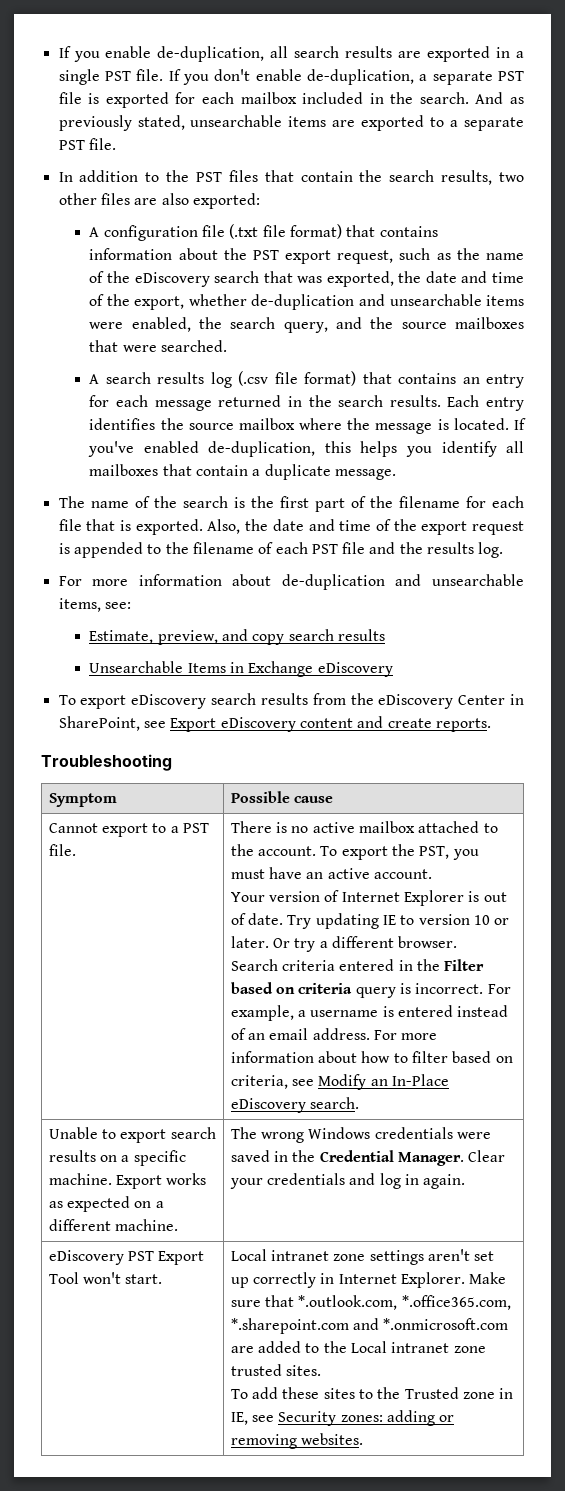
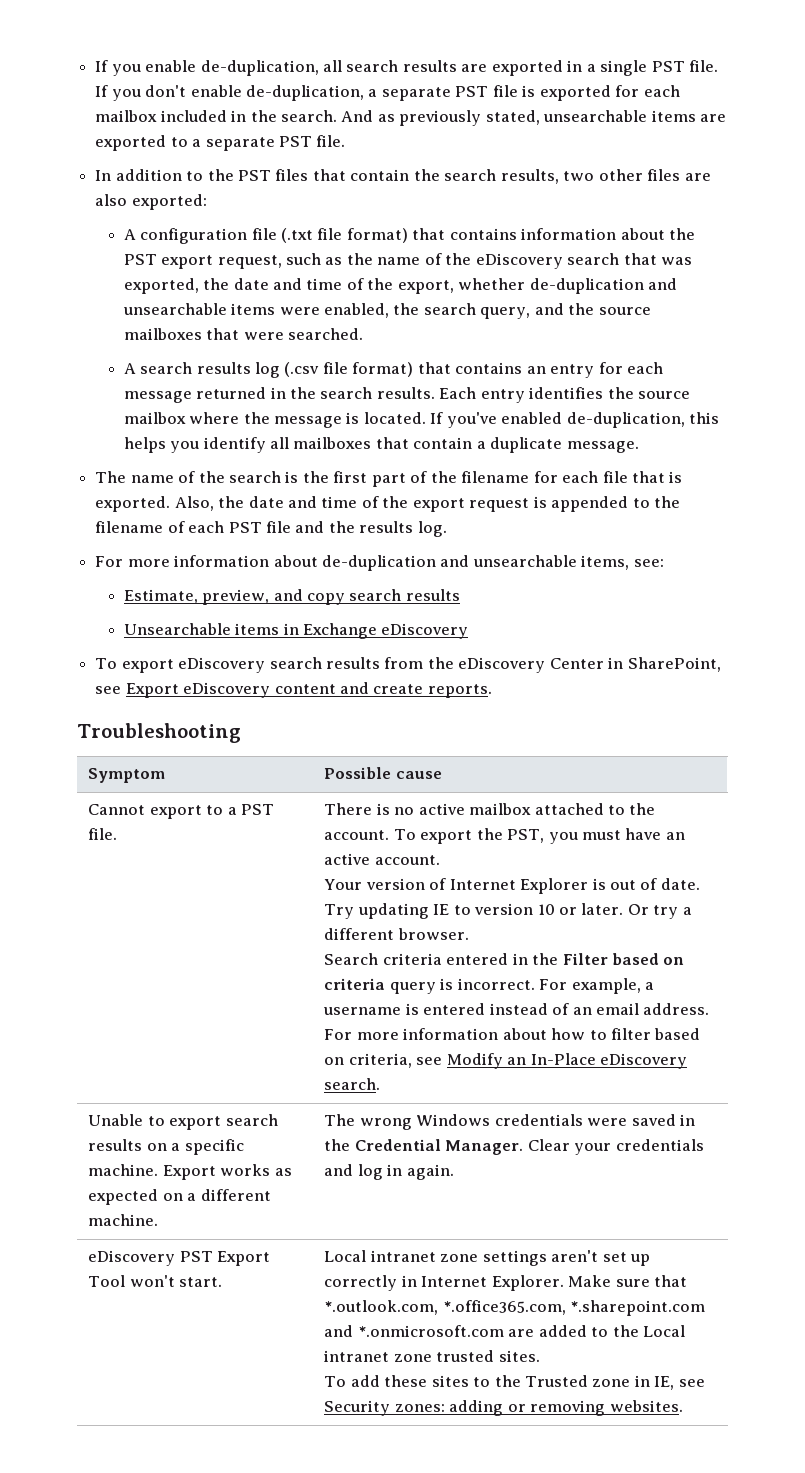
[187,663,226,673] Items -> [235,623,280,635] items

